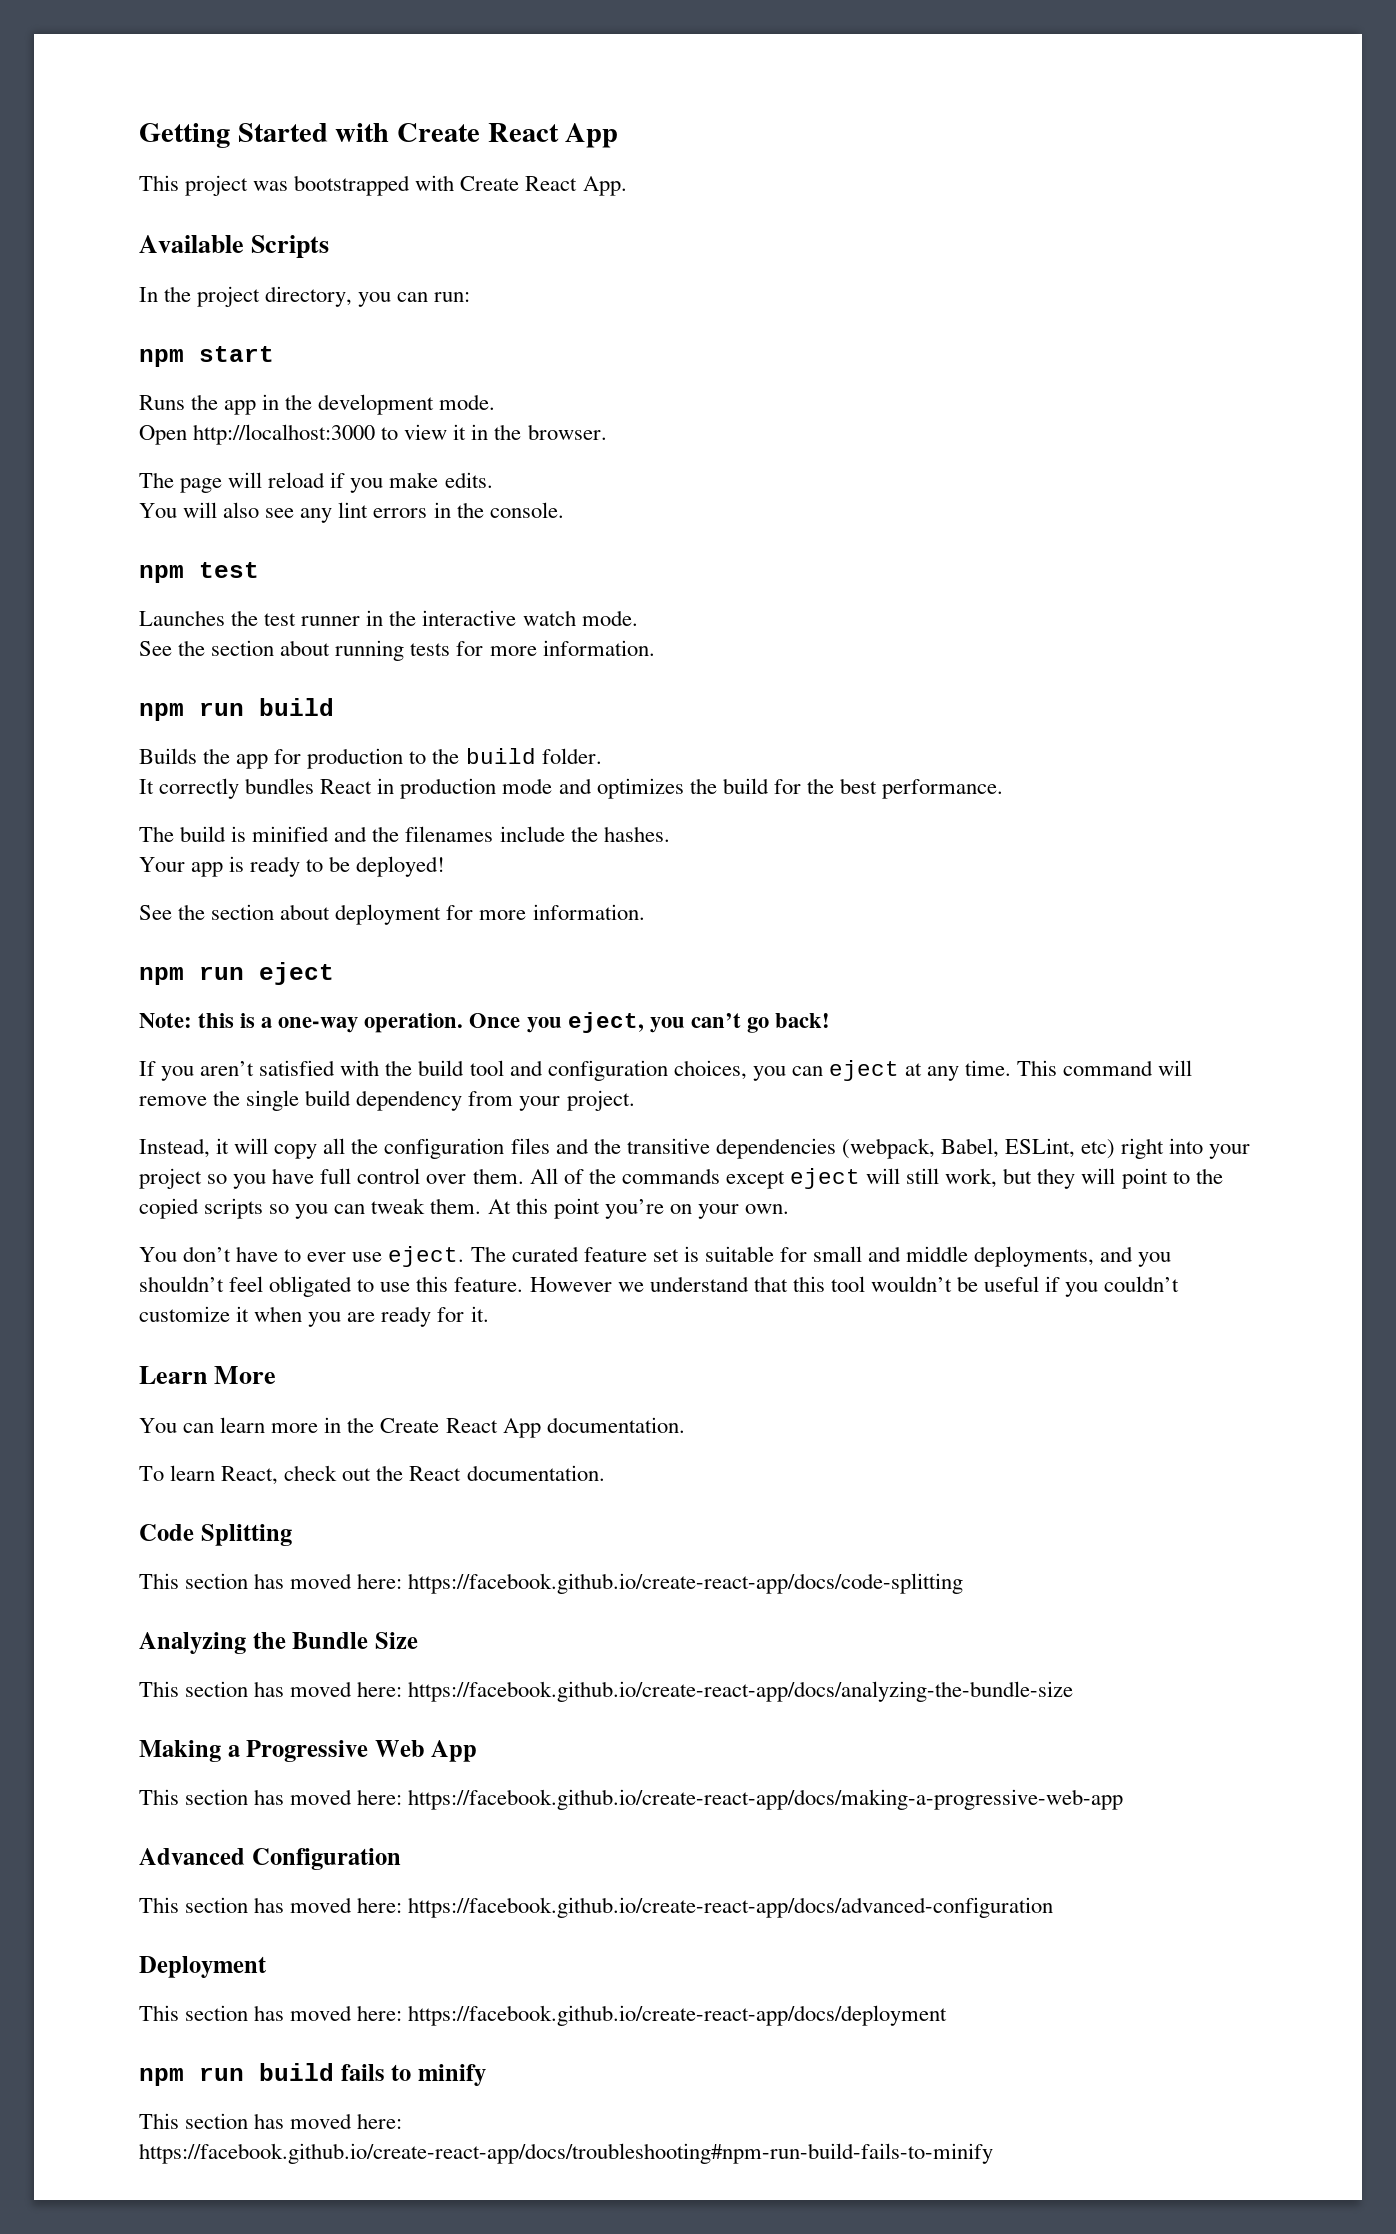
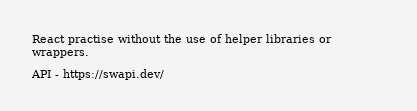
[139,123,619,148] [139,175,627,196] [139,235,330,258] [139,286,471,307] [139,346,274,367] [139,394,496,415] [139,424,607,445] [139,472,493,493] [139,502,564,523] [139,562,259,583] [139,610,638,626] [139,640,655,661] [139,698,334,721] [139,748,602,769] [139,778,1004,799] [139,826,670,842] [139,856,446,877] [139,904,645,925] [139,962,334,985] [139,1012,830,1033] [139,1060,1193,1081] [139,1090,635,1111] [139,1138,1251,1159] [139,1168,1223,1189] [139,1198,789,1219] [139,1246,1172,1267] [139,1276,1180,1297] [139,1306,489,1327] [139,1366,277,1384] [139,1417,685,1438] [139,1465,605,1485] [139,1524,292,1546] [139,1573,964,1594] [139,1632,418,1654] [139,1681,1074,1702] [139,1740,478,1762] [139,1789,1124,1810] [139,1848,401,1870] [139,1897,1054,1918] [139,1956,267,1978] [139,2005,948,2026] [139,2063,486,2086] [139,2113,403,2129] [139,2143,993,2164] Getting Started with Create React App // This project was bootstrapped with Create React App. // Available Scripts // In the project directory, you can run: // npm start // Runs the app in the development mode. // Open http://localhost:3000 to view it in the browser. // The page will reload if you make edits. // You will also see any lint errors in the console. // npm test // Launches the test runner in the interactive watch mode. // See the section about running tests for more information. // npm run build // Builds the app for production to the build folder. // It correctly bundles React in production mode and optimizes the build for the best performance. // The build is minified and the filenames include the hashes. // Your app is ready to be deployed! // See the section about deployment for more information. // npm run eject // Note: this is a one-way operation. Once you eject, you can’t go back! // If you aren’t satisfied with the build tool and configuration choices, you can eject at any time. This command will remove the single build dependency from your project. // Instead, it will copy all the configuration files and the transitive dependencies (webpack, Babel, ESLint, etc) right into your project so you have full control over them. All of the commands except eject will still work, but they will point to the copied scripts so you can tweak them. At this point you’re on your own. // You don’t have to ever use eject. The curated feature set is suitable for small and middle deployments, and you shouldn’t feel obligated to use this feature. However we understand that this tool wouldn’t be useful if you couldn’t customize it when you are ready for it. // Learn More // You can learn more in the Create React App documentation. // To learn React, check out the React documentation. // Code Splitting // This section has moved here: https://facebook.github.io/create-react-app/docs/code-splitting // Analyzing the Bundle Size // This section has moved here: https://facebook.github.io/create-react-app/docs/analyzing-the-bundle-size // Making a Progressive Web App // This section has moved here: https://facebook.github.io/create-react-app/docs/making-a-progressive-web-app // Advanced Configuration // This section has moved here: https://facebook.github.io/create-react-app/docs/advanced-configuration // Deployment // This section has moved here: https://facebook.github.io/create-react-app/docs/deployment // npm run build fails to minify // This section has moved here: https://facebook.github.io/create-react-app/docs/troubleshooting#npm-run-build-fails-to-minify -> [32,34,332,45] [32,50,89,58] [31,69,164,80] React practise without the use of helper libraries or wrappers. // API - https://swapi.dev/

